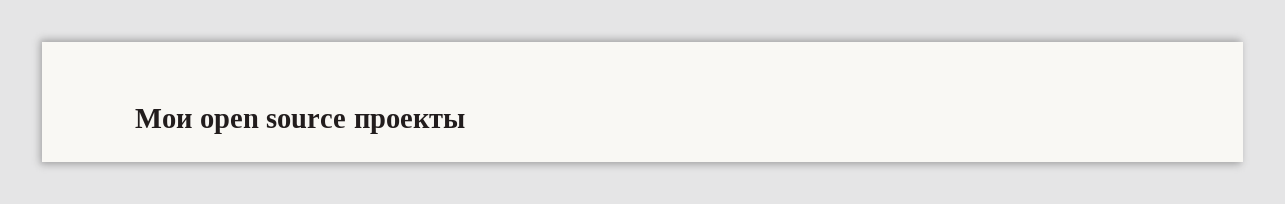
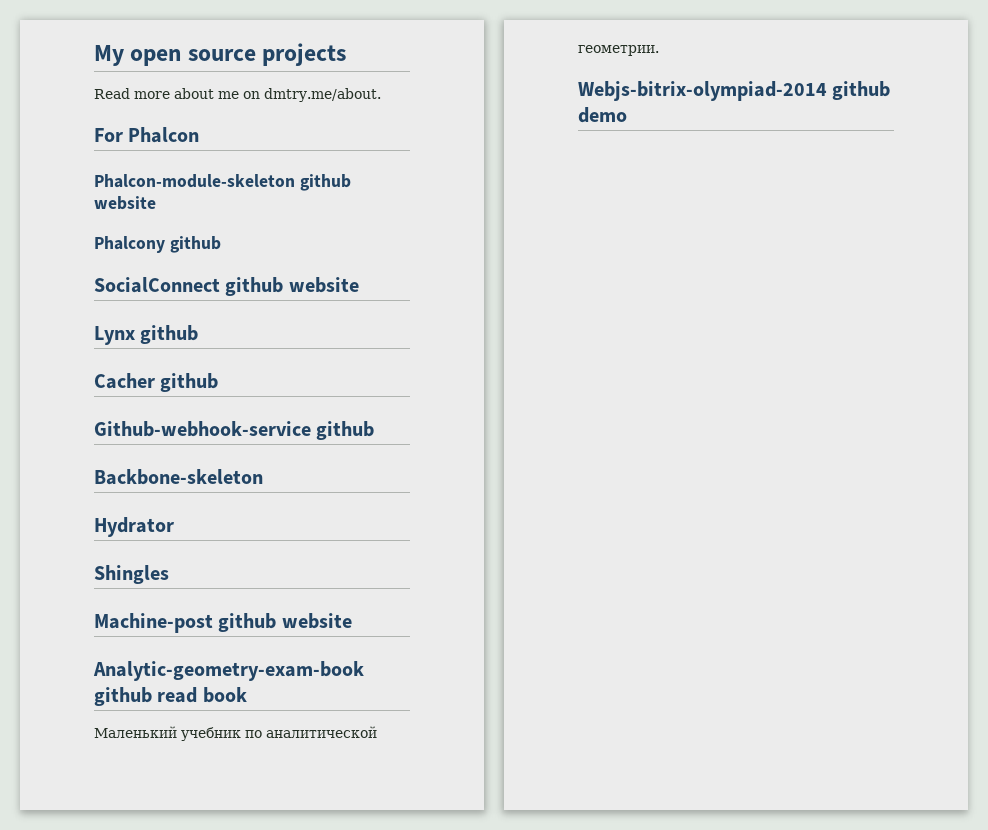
[135,109,192,128] Мои -> [94,45,124,66] My
[354,114,466,134] проекты -> [262,43,347,66] [94,88,381,102] [94,127,200,143] [94,174,351,191] [94,196,156,210] [94,236,221,253] [94,277,359,296] [94,325,199,345] [94,373,219,392] [94,421,375,440] [94,469,263,485] [94,517,174,537] [94,565,169,584] [94,613,352,633] [93,661,364,681] [94,687,247,706] [94,726,377,741] [578,45,659,56] [578,81,891,101] [578,107,627,123] projects // Read more about me on dmtry.me/about. // For Phalcon // Phalcon-module-skeleton github website // Phalcony github // SocialConnect github website // Lynx github // Cacher github // Github-webhook-service github // Backbone-skeleton // Hydrator // Shingles // Machine-post github website // Analytic-geometry-exam-book github read book // Маленький учебник по аналитической геометрии. // Webjs-bitrix-olympiad-2014 github demo

